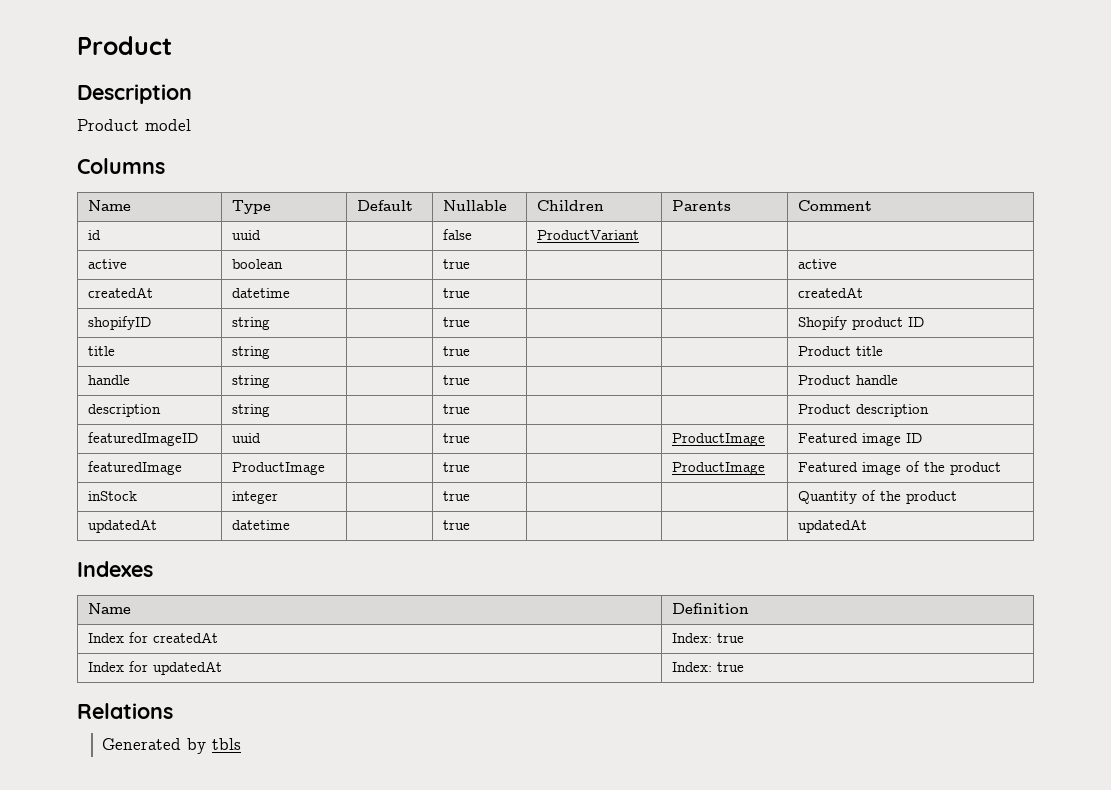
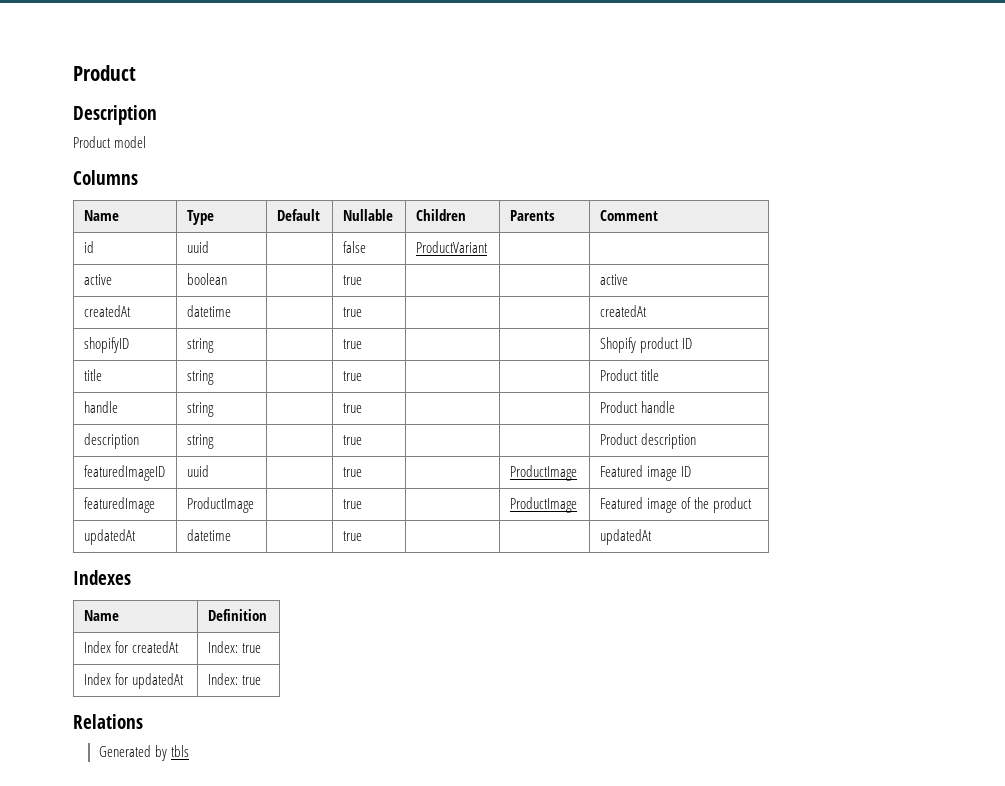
[87,491,137,501] [231,491,278,504] [442,491,470,501] [797,490,957,504] // inStock | integer | | true | | | Quantity of the product -> (753, 505) none

